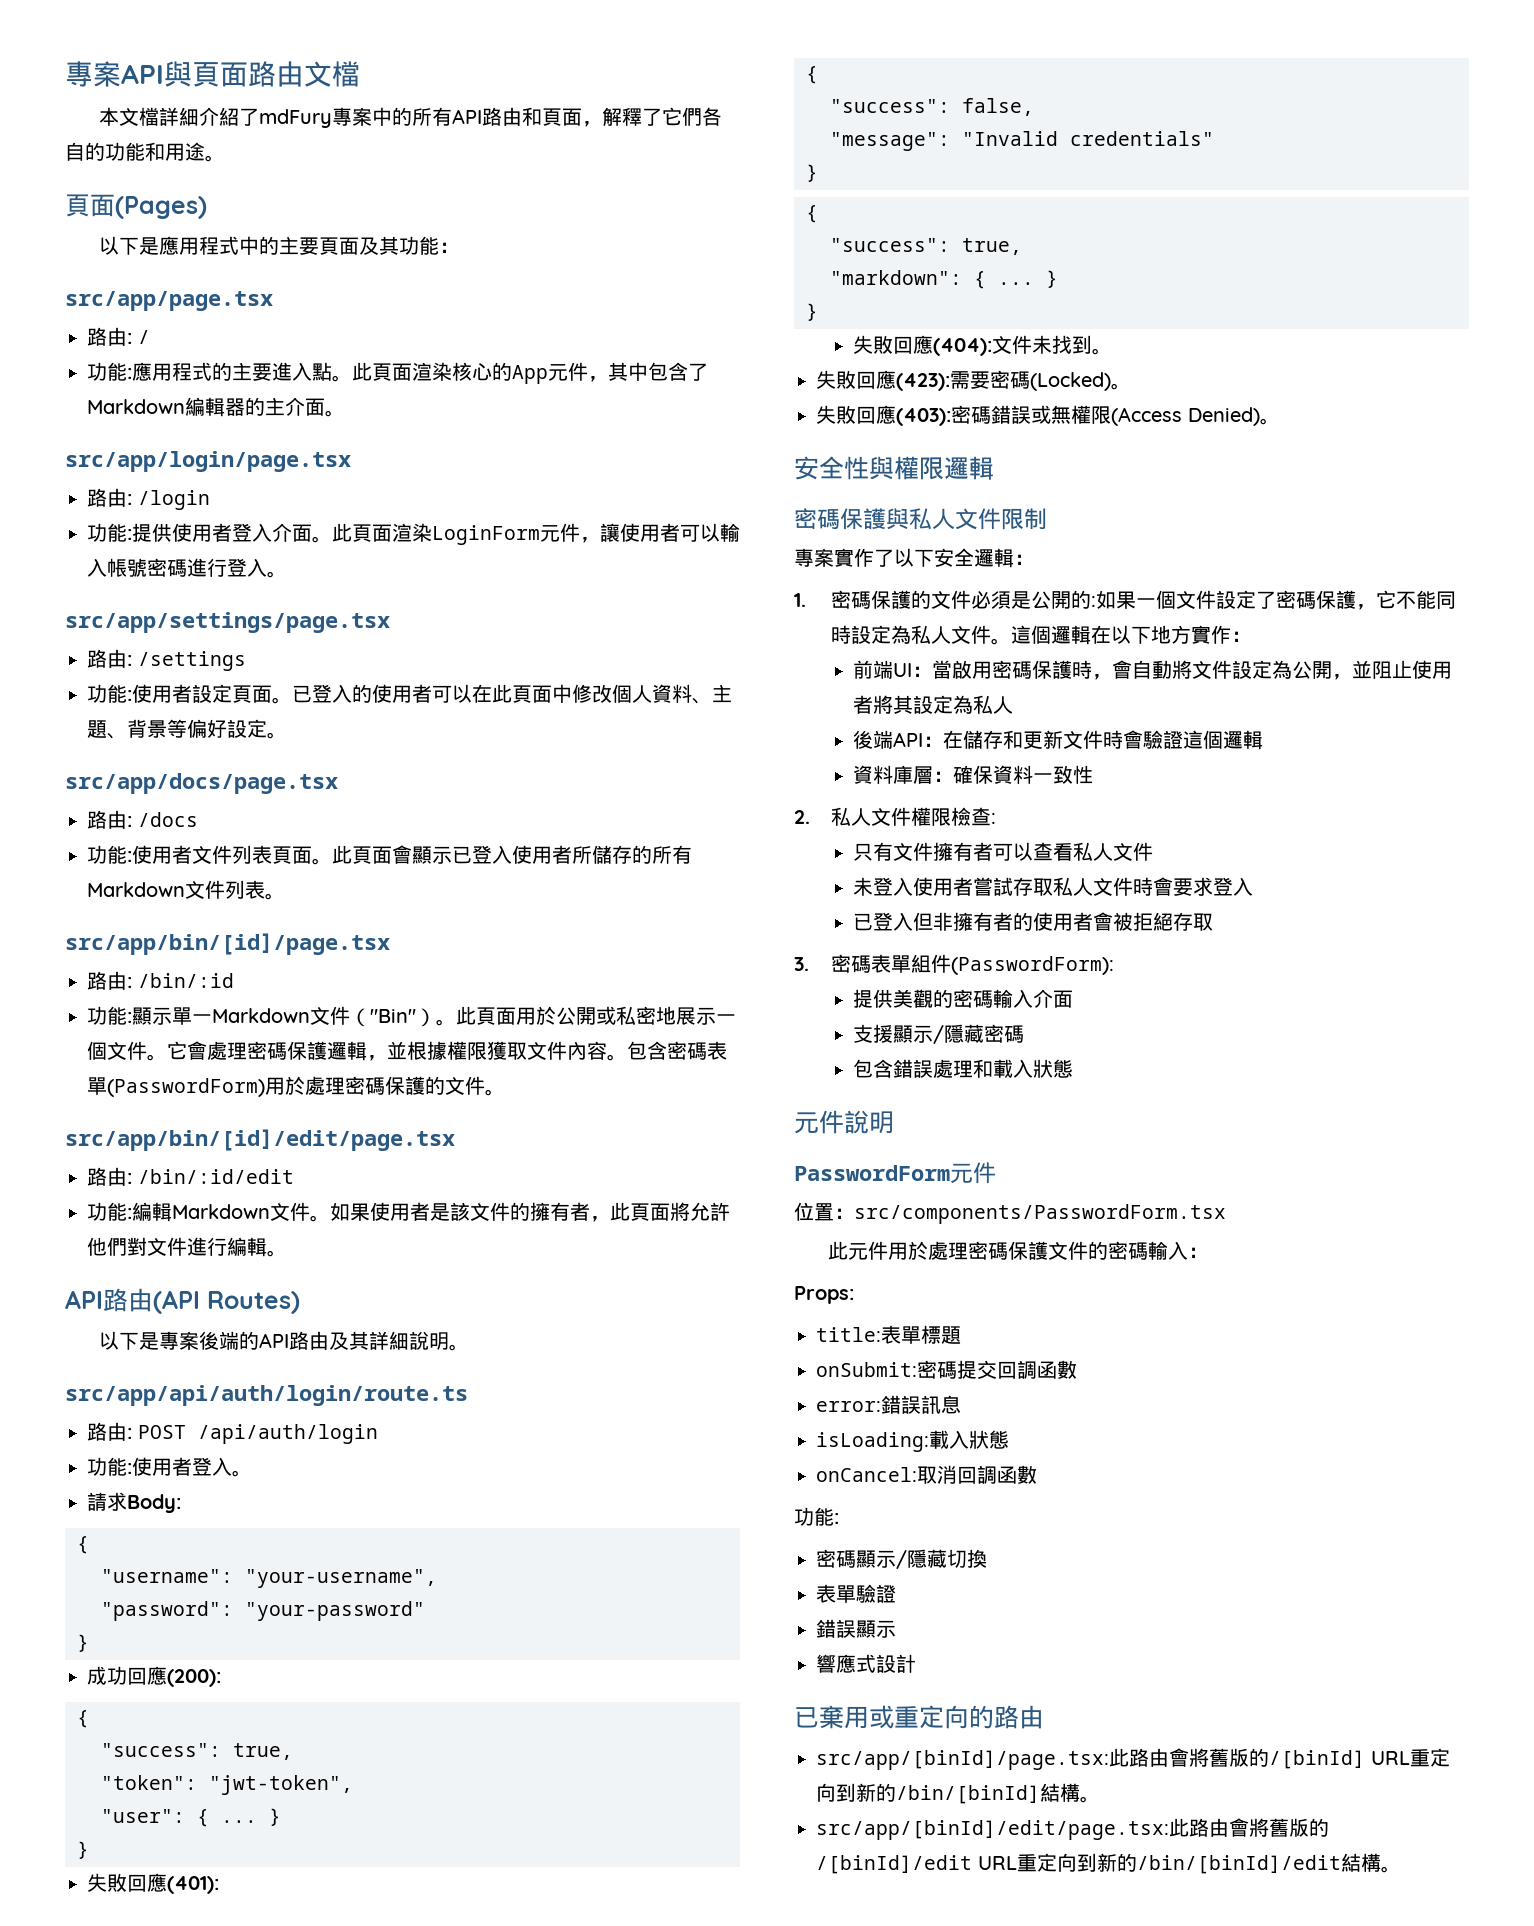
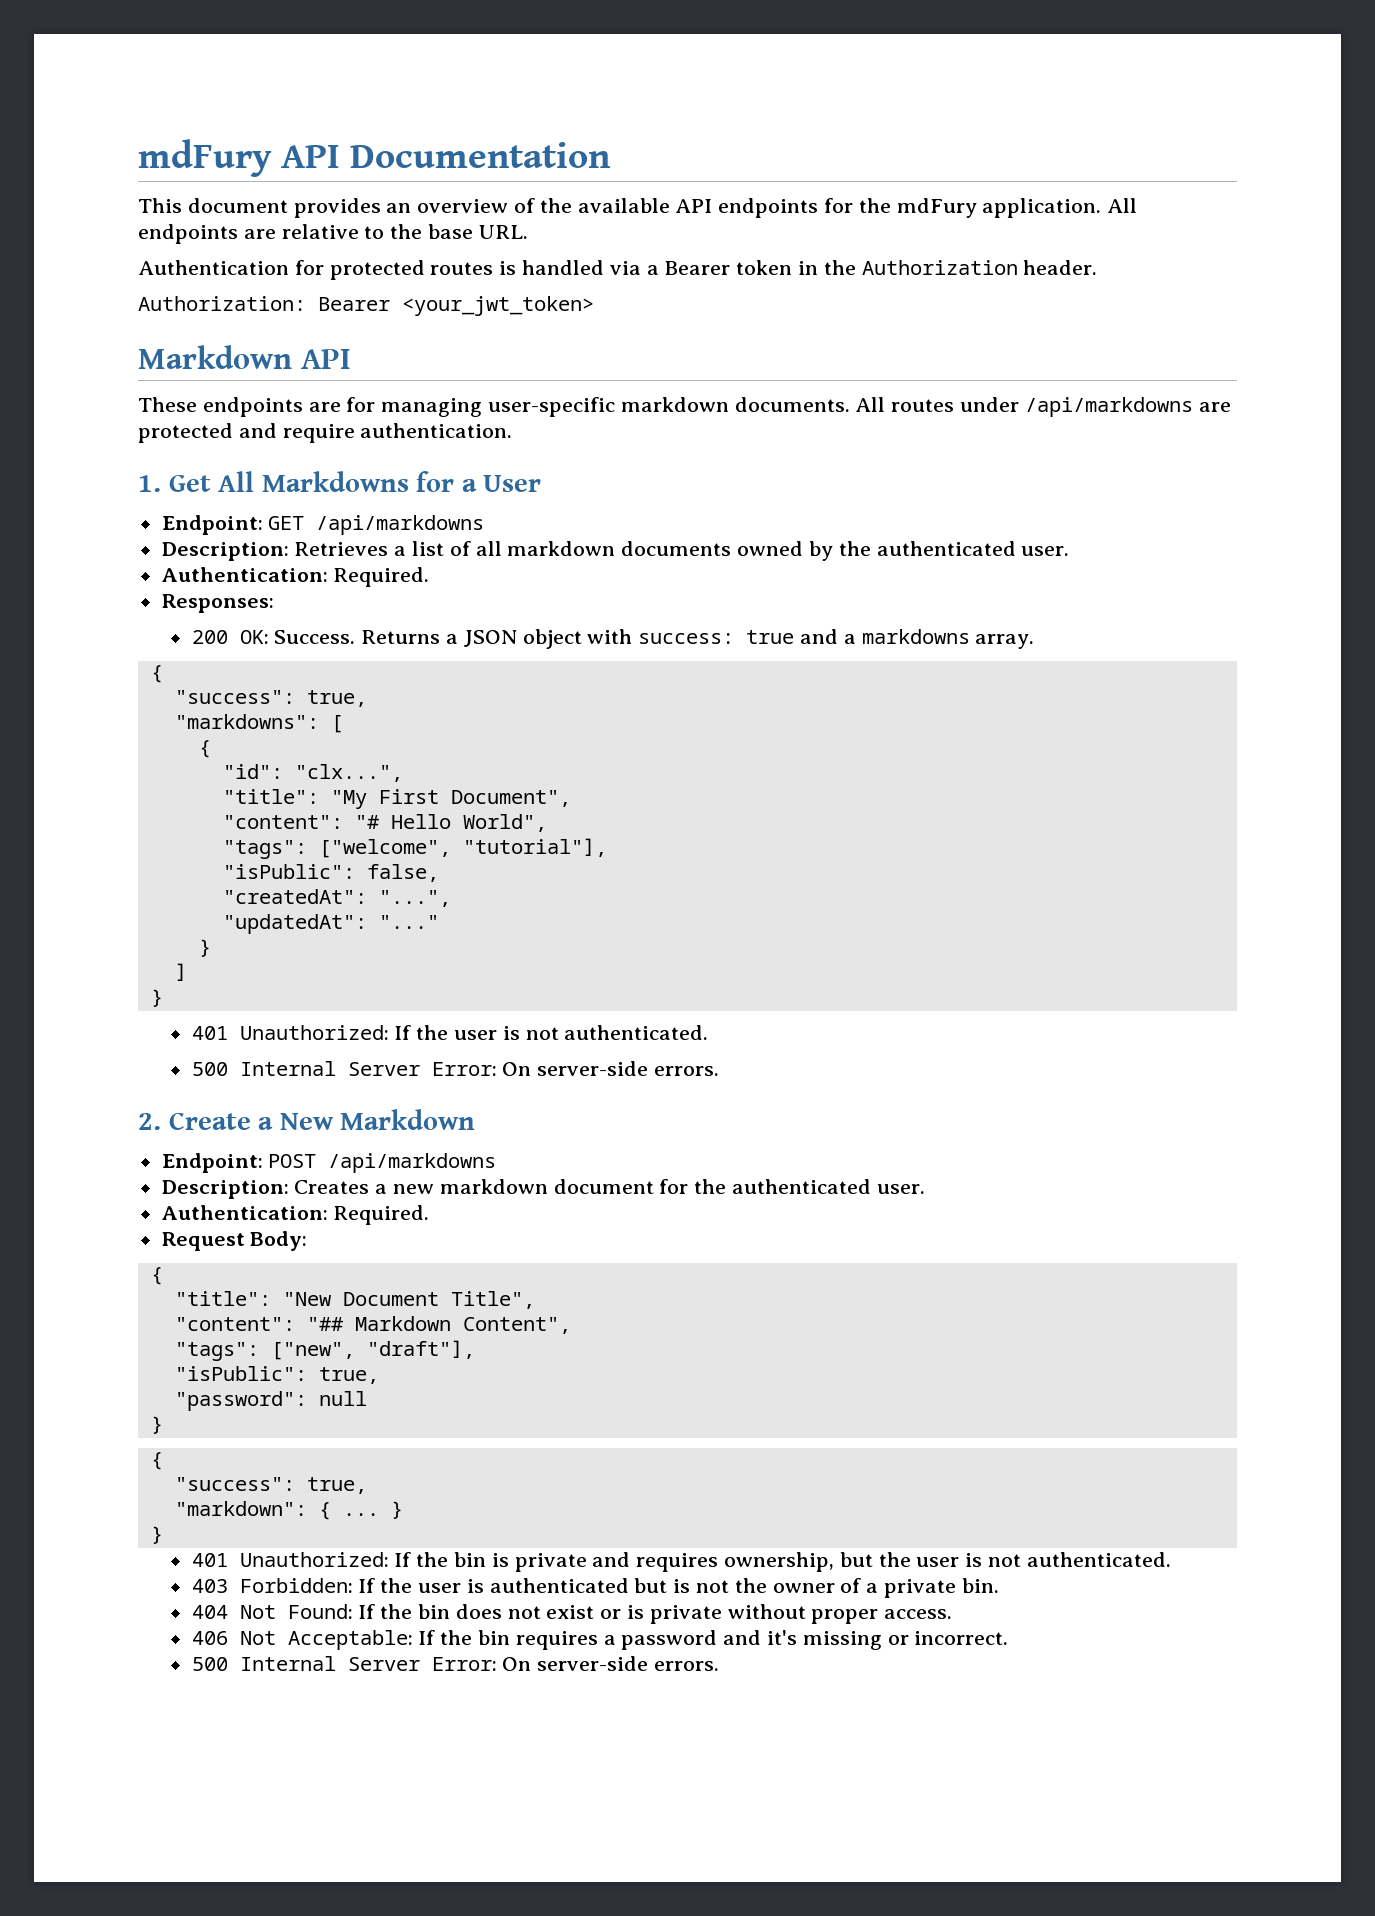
[65,61,360,87] [99,107,723,128] [65,142,225,162] [65,194,207,219] [99,236,460,255] [65,291,273,311] [87,327,150,346] [87,362,708,384] [87,397,345,417] [65,451,351,472] [87,488,210,510] [87,523,740,545] [87,558,287,578] [65,612,390,633] [87,649,246,671] [87,684,732,704] [87,719,287,739] [65,773,338,794] [87,810,198,829] [87,845,692,865] [87,880,285,900] [65,933,390,955] [87,971,234,990] [87,1006,736,1027] [87,1041,727,1061] [87,1076,505,1097] [65,1129,455,1151] [87,1167,294,1186] [87,1202,730,1222] [87,1237,287,1257] [65,1288,300,1314] [99,1331,470,1351] [65,1385,468,1406] [87,1422,378,1444] [87,1457,252,1477] [87,1492,181,1513] [77,1536,89,1554] [101,1569,437,1588] [101,1601,425,1621] [77,1634,89,1652] [87,1666,221,1687] [77,1710,89,1728] [101,1743,293,1760] [101,1775,353,1795] [101,1808,281,1827] [77,1841,89,1859] [87,1873,219,1894] [806,66,818,84] [830,98,1034,116] [830,131,1214,151] 專案API與頁面路由文檔 // 本文檔詳細介紹了mdFury專案中的所有API路由和頁面，解釋了它們各自的功能和用途。 // 頁面(Pages) // 以下是應用程式中的主要頁面及其功能： // src/app/page.tsx // 路由: / // 功能:應用程式的主要進入點。此頁面渲染核心的App元件，其中包含了Markdown編輯器的主介面。 // src/app/login/page.tsx // 路由: /login // 功能:提供使用者登入介面。此頁面渲染LoginForm元件，讓使用者可以輸入帳號密碼進行登入。 // src/app/settings/page.tsx // 路由: /settings // 功能:使用者設定頁面。已登入的使用者可以在此頁面中修改個人資料、主題、背景等偏好設定。 // src/app/docs/page.tsx // 路由: /docs // 功能:使用者文件列表頁面。此頁面會顯示已登入使用者所儲存的所有Markdown文件列表。 // src/app/bin/[id]/page.tsx // 路由: /bin/:id // 功能:顯示單一Markdown文件（"Bin"）。此頁面用於公開或私密地展示一個文件。它會處理密碼保護邏輯，並根據權限獲取文件內容。包含密碼表單(PasswordForm)用於處理密碼保護的文件。 // src/app/bin/[id]/edit/page.tsx // 路由: /bin/:id/edit // 功能:編輯Markdown文件。如果使用者是該文件的擁有者，此頁面將允許他們對文件進行編輯。 // API路由(API Routes) // 以下是專案後端的API路由及其詳細說明。 // src/app/api/auth/login/route.ts // 路由: POST /api/auth/login // 功能:使用者登入。 // 請求Body: // { // "username": "your-username", // "password": "your-password" // } // 成功回應(200): // { // "success": true, // "token": "jwt-token", // "user": { ... } // } // 失敗回應(401): // { // "success": false, // "message": "Invalid credentials" -> [138,139,612,177] [138,198,1138,218] [138,224,528,244] [138,260,1098,280] [138,296,594,316] [138,345,351,369] [138,397,1231,417] [138,423,513,443] [138,471,542,492] [161,515,485,535] [161,541,1070,561] [161,567,430,587] [161,594,274,613] [191,629,1035,649] [150,665,163,683] [174,690,367,707] [174,714,343,733] [198,740,211,758] [222,764,403,782] [222,789,571,809] [222,814,547,832] [222,838,607,859] [222,864,439,882] [222,889,451,907] [222,914,439,934] [198,939,211,957] [174,963,187,981] [150,989,163,1007] [191,1025,709,1040] [191,1061,719,1076] [138,1109,476,1130] [161,1153,497,1173] [161,1179,925,1199] [161,1205,430,1225] [161,1231,308,1251] [150,1267,163,1285] [174,1291,535,1309] [174,1316,571,1334] [174,1340,475,1361] [174,1366,379,1384] [174,1391,367,1411] mdFury API Documentation // This document provides an overview of the available API endpoints for the mdFury application. All endpoints are relative to the base URL. // Authentication for protected routes is handled via a Bearer token in the Authorization header. // Authorization: Bearer <your_jwt_token> // Markdown API // These endpoints are for managing user-specific markdown documents. All routes under /api/markdowns are protected and require authentication. // 1. Get All Markdowns for a User // Endpoint: GET /api/markdowns // Description: Retrieves a list of all markdown documents owned by the authenticated user. // Authentication: Required. // Responses: // 200 OK: Success. Returns a JSON object with success: true and a markdowns array. // { // "success": true, // "markdowns": [ // { // "id": "clx...", // "title": "My First Document", // "content": "# Hello World", // "tags": ["welcome", "tutorial"], // "isPublic": false, // "createdAt": "...", // "updatedAt": "..." // } // ] // } // 401 Unauthorized: If the user is not authenticated. // 500 Internal Server Error: On server-side errors. // 2. Create a New Markdown // Endpoint: POST /api/markdowns // Description: Creates a new markdown document for the authenticated user. // Authentication: Required. // Request Body: // { // "title": "New Document Title", // "content": "## Markdown Content", // "tags": ["new", "draft"], // "isPublic": true, // "password": null
[852,335,1112,356] [816,370,1131,391] [816,405,1280,426] [794,456,994,480] [794,508,1047,530] [794,548,1034,568] [794,590,1456,610] [830,625,1251,645] [852,660,1452,680] [852,695,1013,714] [852,730,1263,750] [852,765,1093,784] [794,807,996,826] [852,842,1153,861] [852,877,1253,896] [852,912,1213,931] [794,954,1114,975] [852,989,1073,1008] [852,1024,1024,1044] [852,1059,1073,1078] [794,1110,894,1134] [794,1162,996,1184] [794,1202,1226,1224] [828,1241,1209,1260] [794,1286,854,1304] [816,1325,961,1344] [816,1360,1077,1379] [816,1395,961,1414] [816,1430,1009,1452] [816,1465,1037,1484] [794,1507,839,1526] [816,1549,987,1569] [816,1584,896,1603] [816,1619,896,1638] [816,1654,916,1673] [794,1705,1044,1729] [816,1748,1450,1770] [816,1783,1100,1804] [816,1818,1329,1840] [816,1853,1401,1874] 失敗回應(404):文件未找到。 // 失敗回應(423):需要密碼(Locked)。 // 失敗回應(403):密碼錯誤或無權限(Access Denied)。 // 安全性與權限邏輯 // 密碼保護與私人文件限制 // 專案實作了以下安全邏輯： // 1.密碼保護的文件必須是公開的:如果一個文件設定了密碼保護，它不能同時設定為私人文件。這個邏輯在以下地方實作： // 前端UI：當啟用密碼保護時，會自動將文件設定為公開，並阻止使用者將其設定為私人 // 後端API：在儲存和更新文件時會驗證這個邏輯 // 資料庫層：確保資料一致性 // 2.私人文件權限檢查: // 只有文件擁有者可以查看私人文件 // 未登入使用者嘗試存取私人文件時會要求登入 // 已登入但非擁有者的使用者會被拒絕存取 // 3.密碼表單組件(PasswordForm): // 提供美觀的密碼輸入介面 // 支援顯示/隱藏密碼 // 包含錯誤處理和載入狀態 // 元件說明 // PasswordForm元件 // 位置：src/components/PasswordForm.tsx // 此元件用於處理密碼保護文件的密碼輸入： // Props: // title:表單標題 // onSubmit:密碼提交回調函數 // error:錯誤訊息 // isLoading:載入狀態 // onCancel:取消回調函數 // 功能: // 密碼顯示/隱藏切換 // 表單驗證 // 錯誤顯示 // 響應式設計 // 已棄用或重定向的路由 // src/app/[binId]/page.tsx:此路由會將舊版的/[binId] URL重定向到新的/bin/[binId]結構。 // src/app/[binId]/edit/page.tsx:此路由會將舊版的/[binId]/edit URL重定向到新的/bin/[binId]/edit結構。 -> [191,1552,1171,1572] [191,1578,999,1598] [191,1604,953,1624] [191,1630,1009,1650] [191,1656,719,1671] 401 Unauthorized: If the bin is private and requires ownership, but the user is not authenticated. // 403 Forbidden: If the user is authenticated but is not the owner of a private bin. // 404 Not Found: If the bin does not exist or is private without proper access. // 406 Not Acceptable: If the bin requires a password and it's missing or incorrect. // 500 Internal Server Error: On server-side errors.

